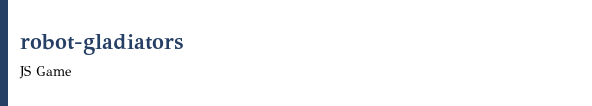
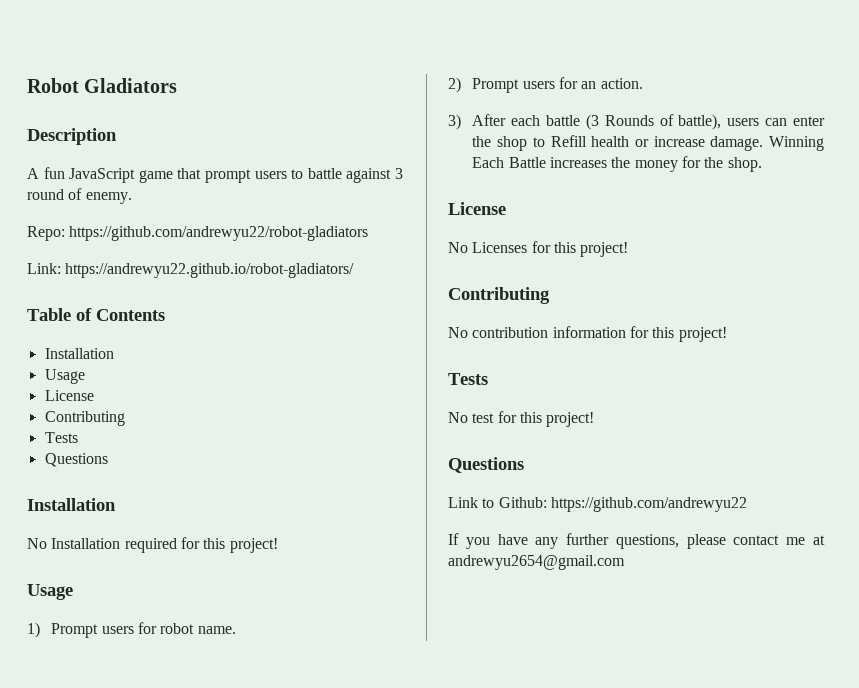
[20,34,183,55] [19,65,72,79] robot-gladiators // JS Game -> [27,78,178,93] [27,128,117,145] [27,167,404,183] [27,188,132,204] [27,226,369,241] [27,263,355,278] [27,308,165,321] [44,348,114,359] [44,369,85,384] [44,390,94,401] [44,411,125,426] [44,432,78,443] [44,453,108,467] [27,498,116,511] [27,537,278,553] [27,584,73,600] [27,622,236,638] [448,77,643,93] [448,114,825,130] [472,135,824,151] [472,156,762,172] [448,202,506,215] [448,241,629,257] [448,287,550,304] [448,326,727,342] [448,373,488,385] [448,411,595,427] [448,457,524,473] [448,497,747,512] [448,533,825,549] [448,555,625,570] Robot Gladiators // Description // A fun JavaScript game that prompt users to battle against 3 round of enemy. // Repo: https://github.com/andrewyu22/robot-gladiators // Link: https://andrewyu22.github.io/robot-gladiators/ // Table of Contents // Installation // Usage // License // Contributing // Tests // Questions // Installation // No Installation required for this project! // Usage // 1) Prompt users for robot name. // 2) Prompt users for an action. // 3) After each battle (3 Rounds of battle), users can enter the shop to Refill health or increase damage. Winning Each Battle increases the money for the shop. // License // No Licenses for this project! // Contributing // No contribution information for this project! // Tests // No test for this project! // Questions // Link to Github: https://github.com/andrewyu22 // If you have any further questions, please contact me at andrewyu2654@gmail.com

